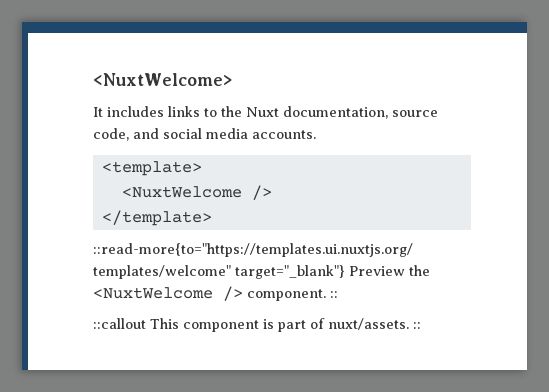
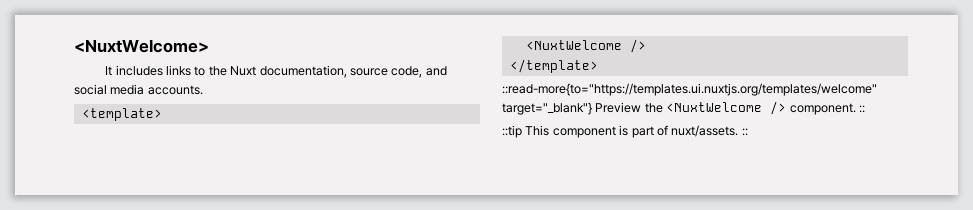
[93,318,146,329] ::callout -> [502,125,522,138] ::tip

